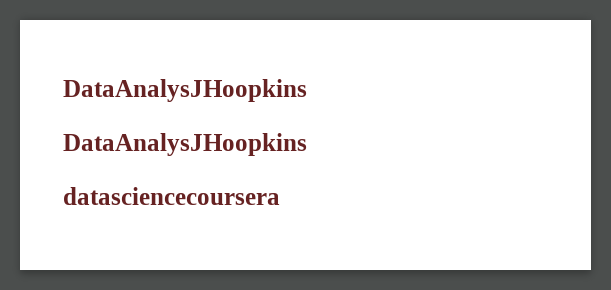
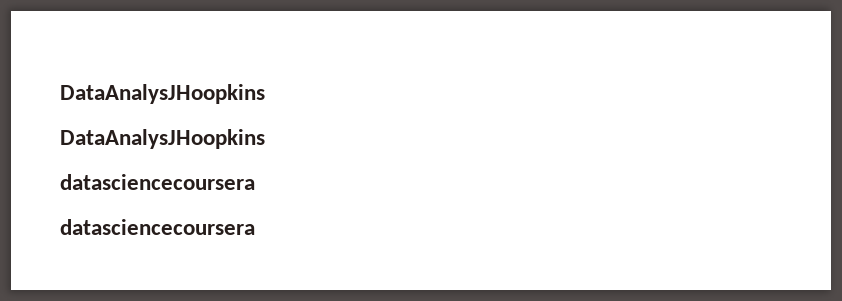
(280, 196) none -> [60,219,255,235] // datasciencecoursera

